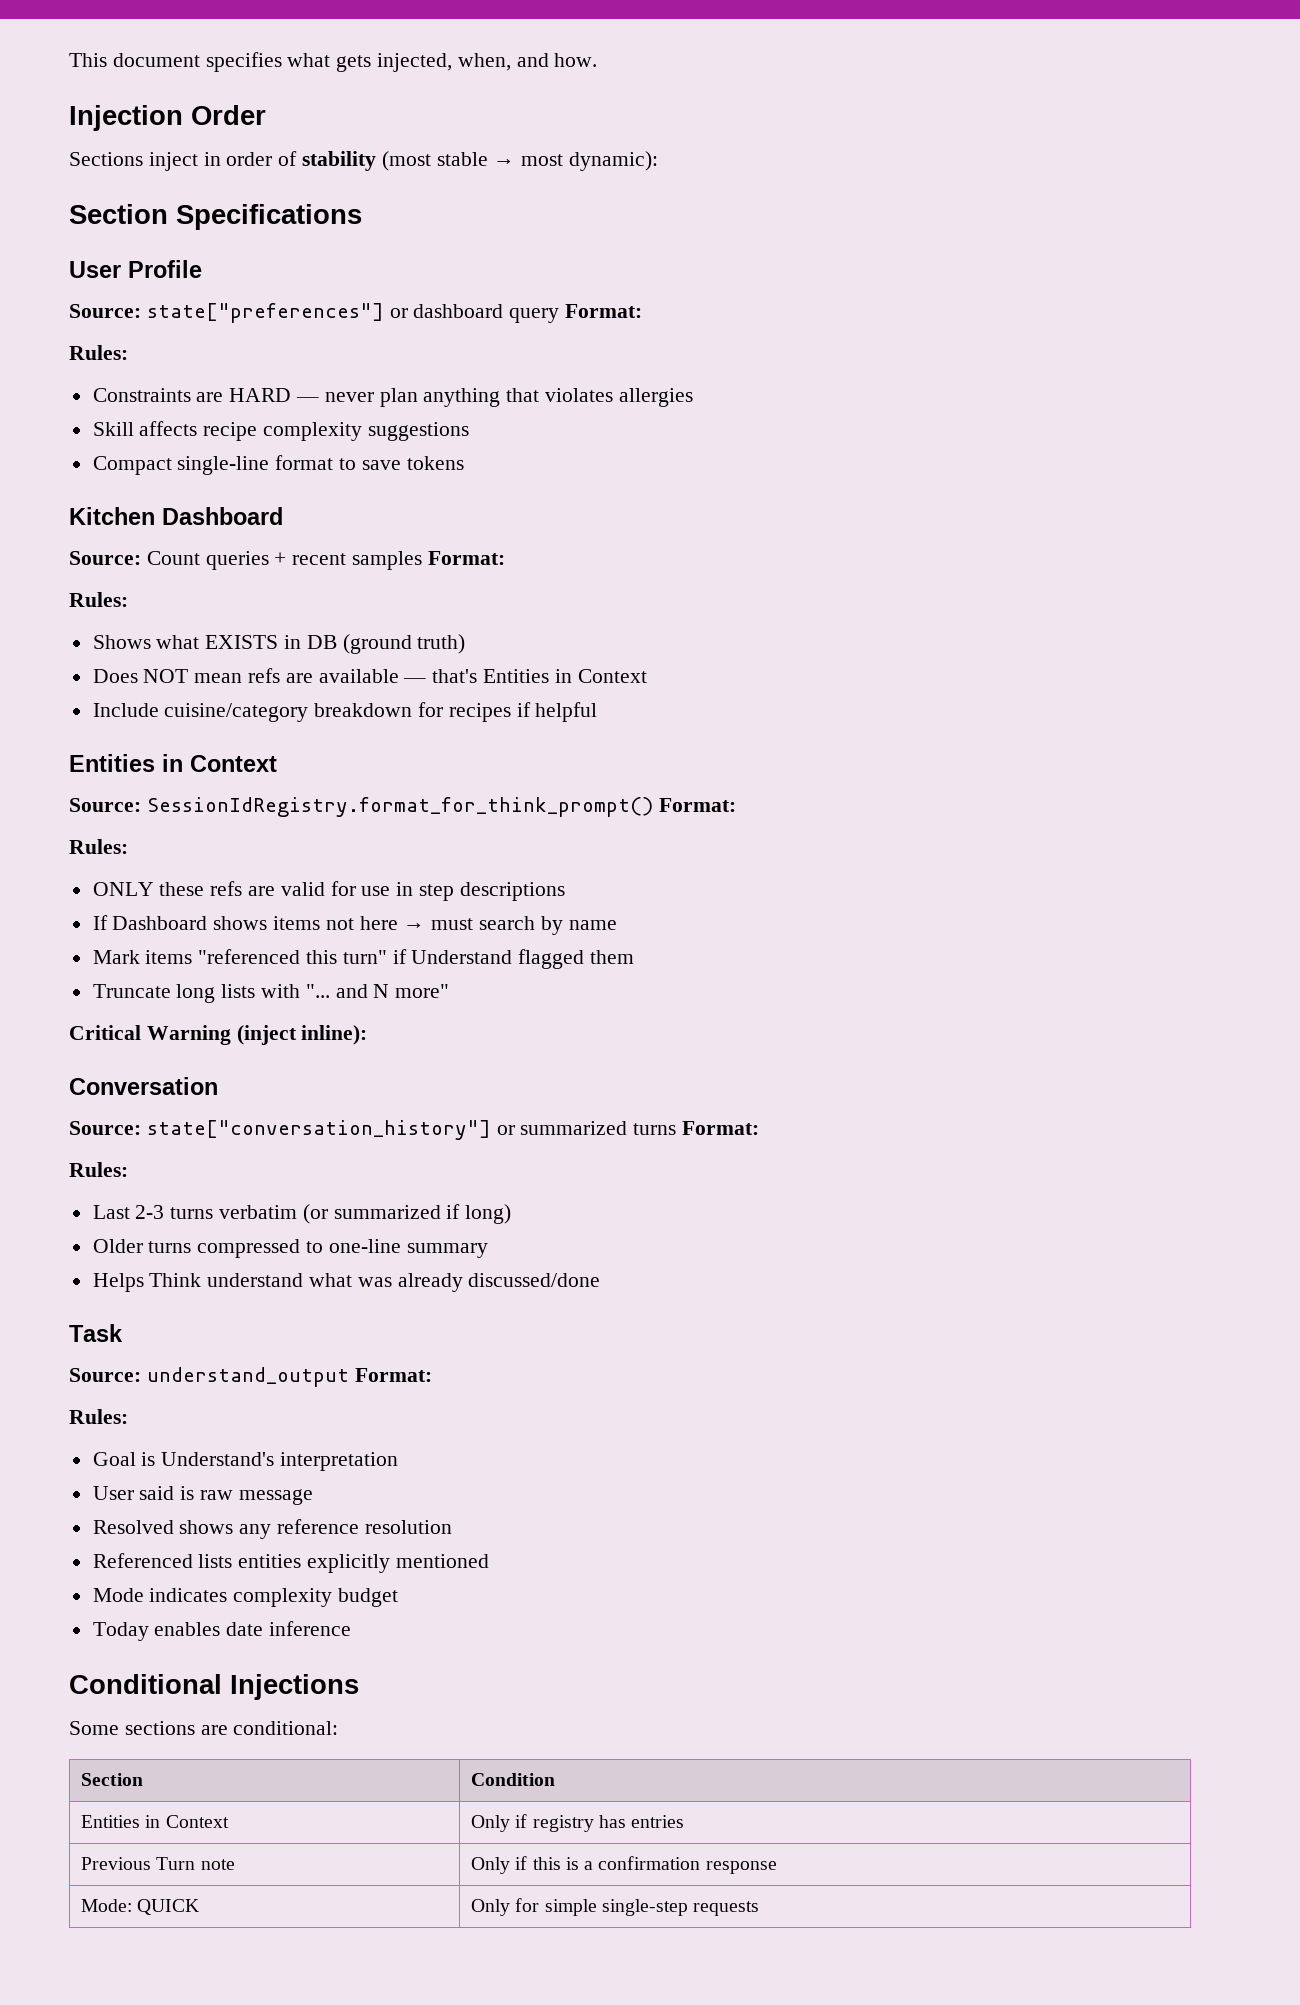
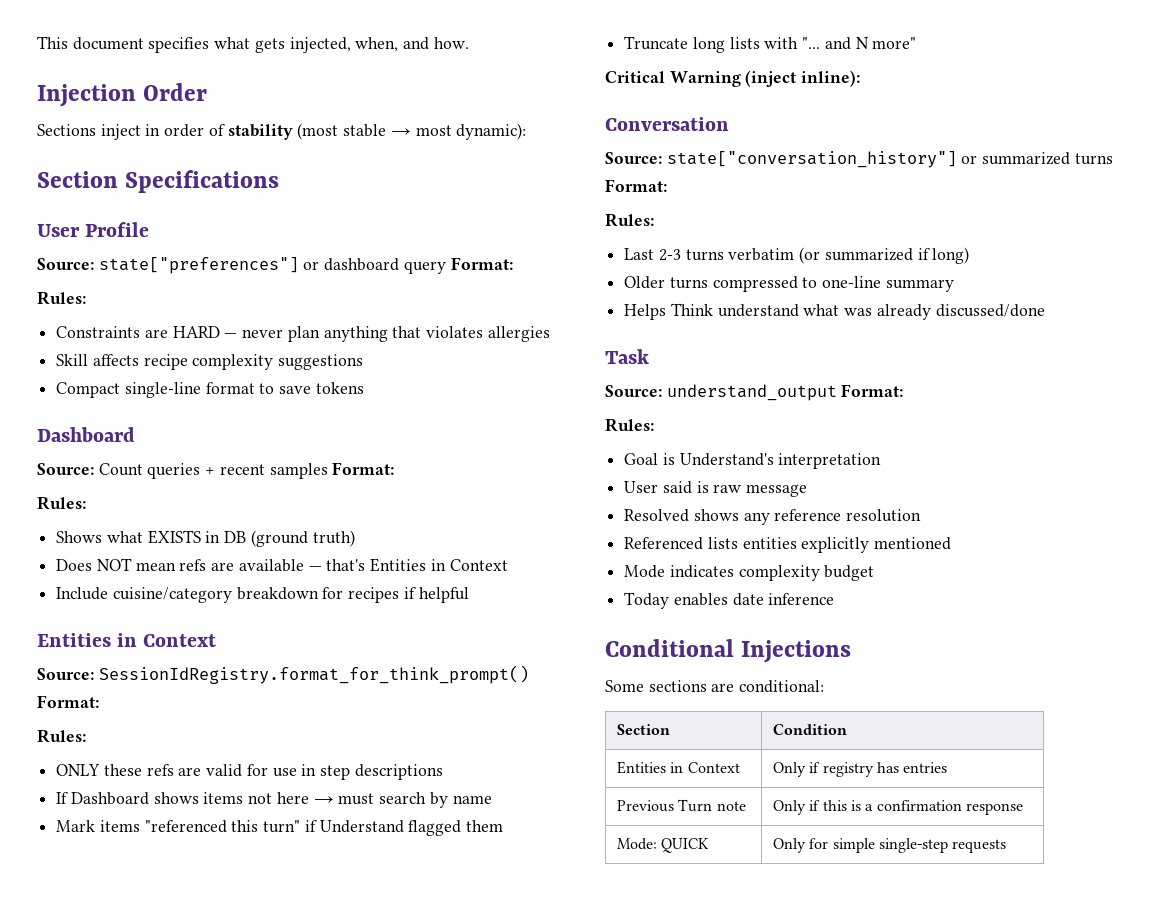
[69,507,155,525] Kitchen -> (364, 388) none

